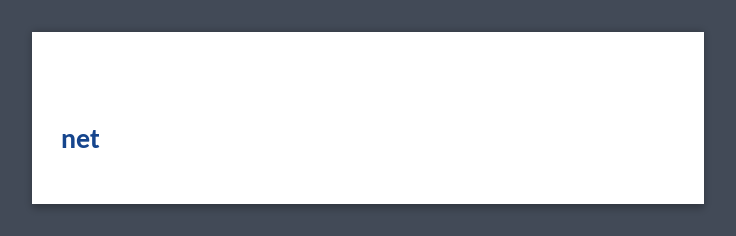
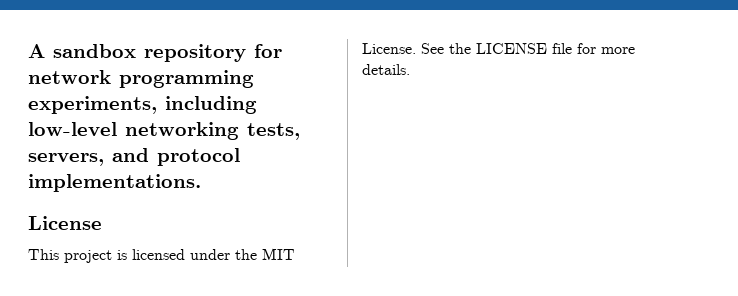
[61,130,100,148] net -> [28,44,282,62] [28,70,254,88] [28,96,257,114] [28,122,300,140] [28,148,240,166] [28,174,201,192] [28,216,102,230] [28,248,295,263] [362,43,635,54] [362,64,410,75] A sandbox repository for network programming experiments, including low-level networking tests, servers, and protocol implementations. // License // This project is licensed under the MIT License. See the LICENSE file for more details.

